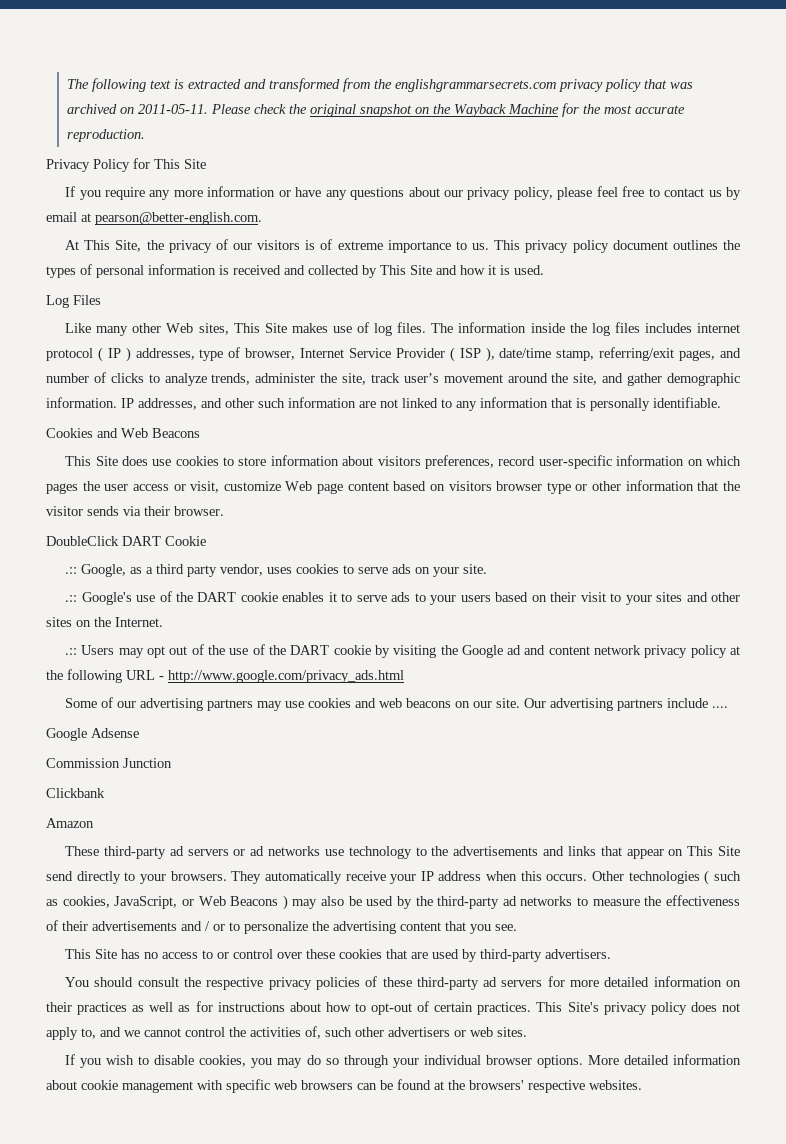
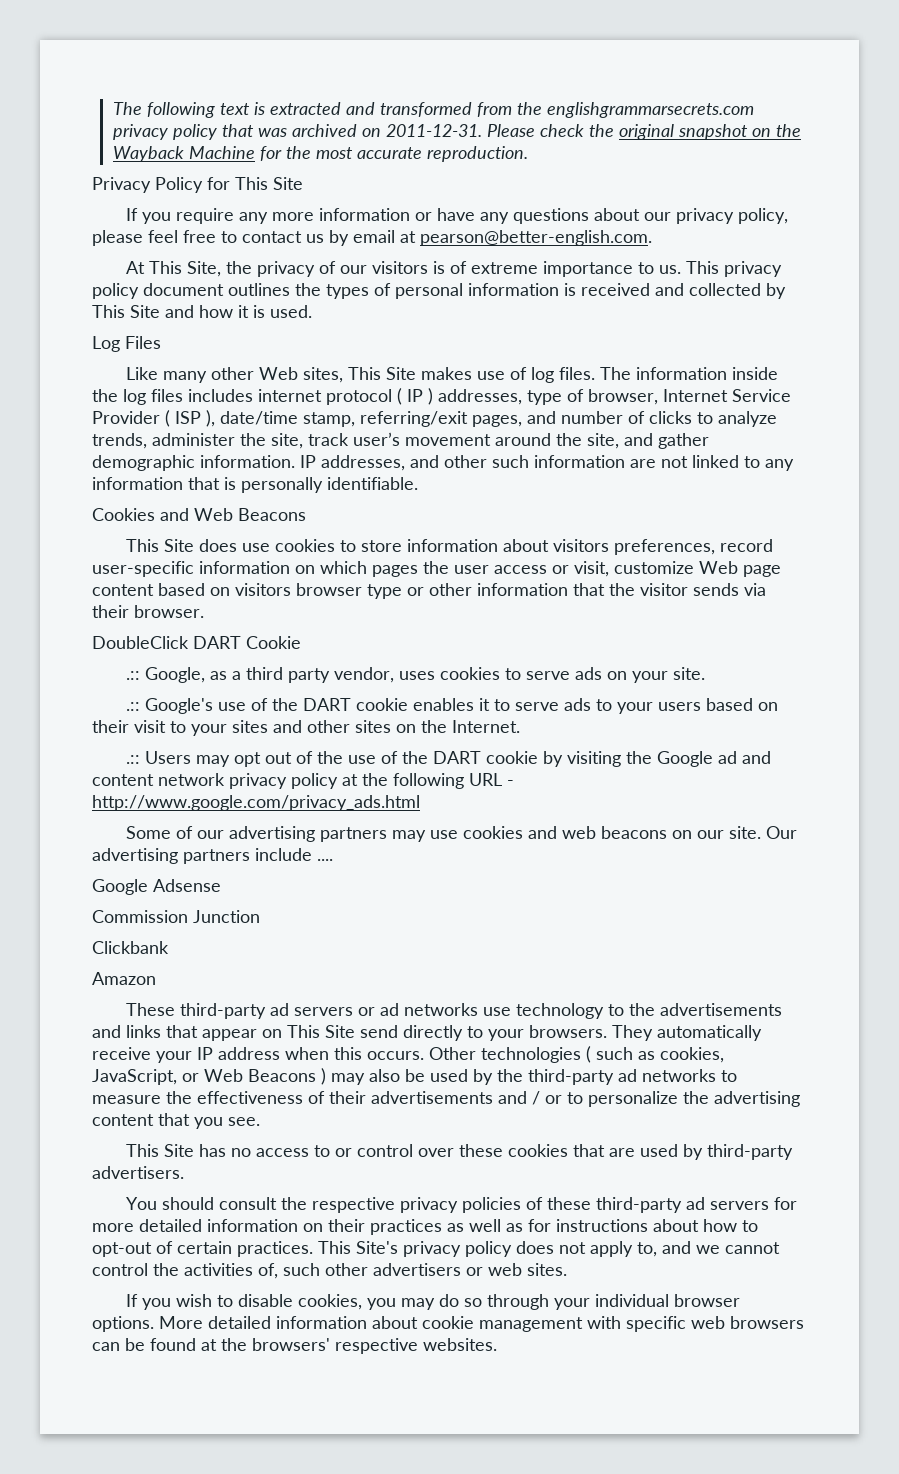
[137,104,208,114] 2011-05-11. -> [385,124,482,137] 2011-12-31.

